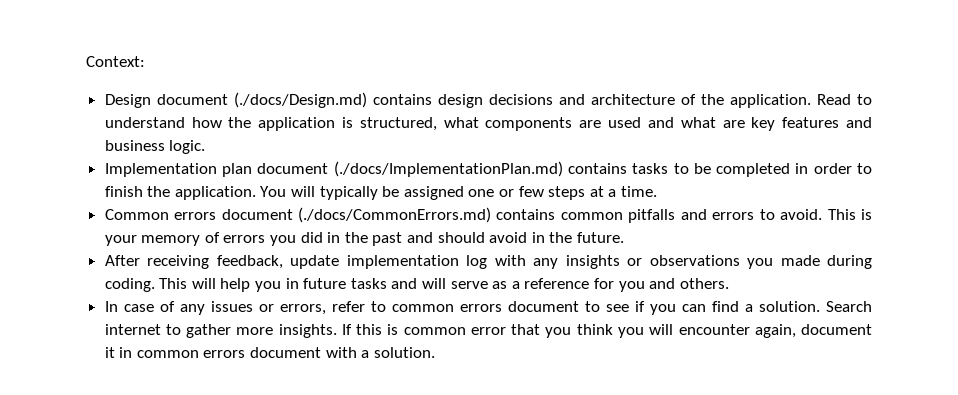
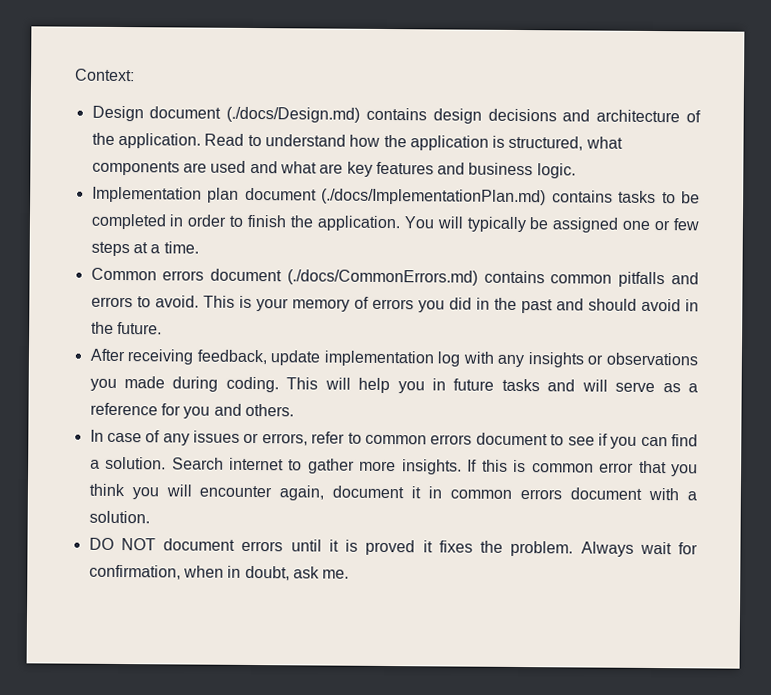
(435, 352) none -> [88,537,698,557] [88,564,350,581] // DO NOT document errors until it is proved it fixes the problem. Always wait for confirmation, when in doubt, ask me.

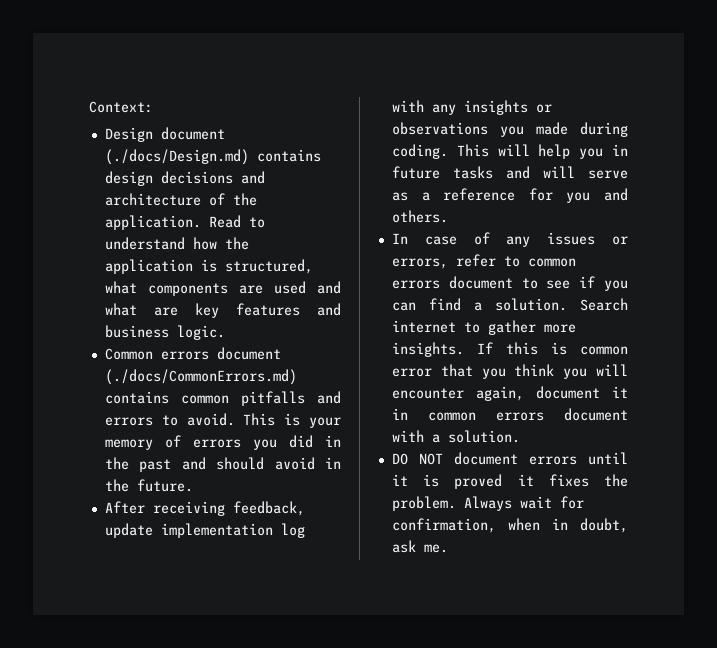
[91,186,700,206] [90,213,699,233] [90,241,199,257] // Implementation plan document (./docs/ImplementationPlan.md) contains tasks to be completed in order to finish the application. You will typically be assigned one or few steps at a time. -> (225, 332) none

